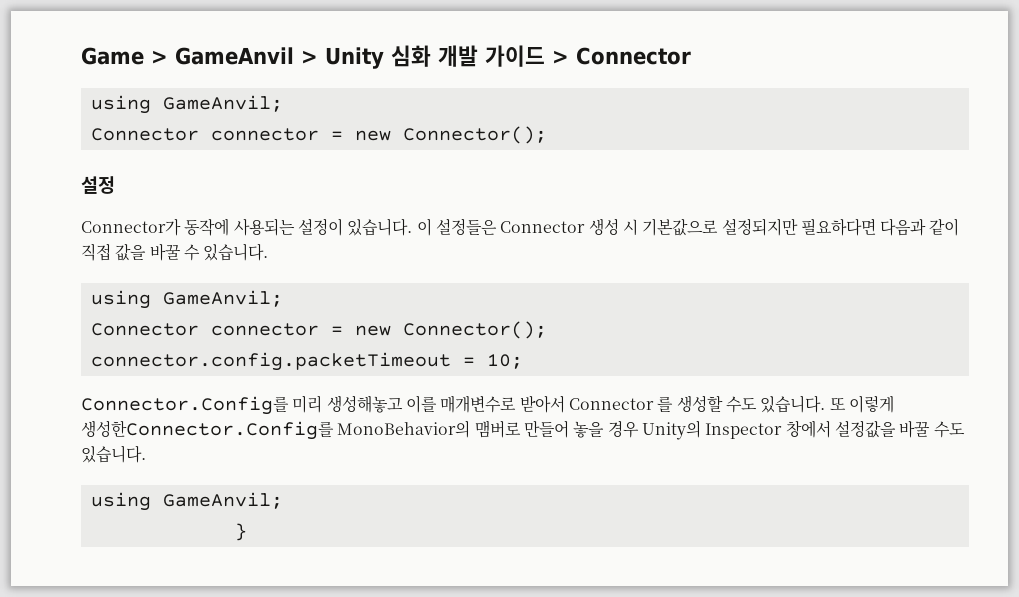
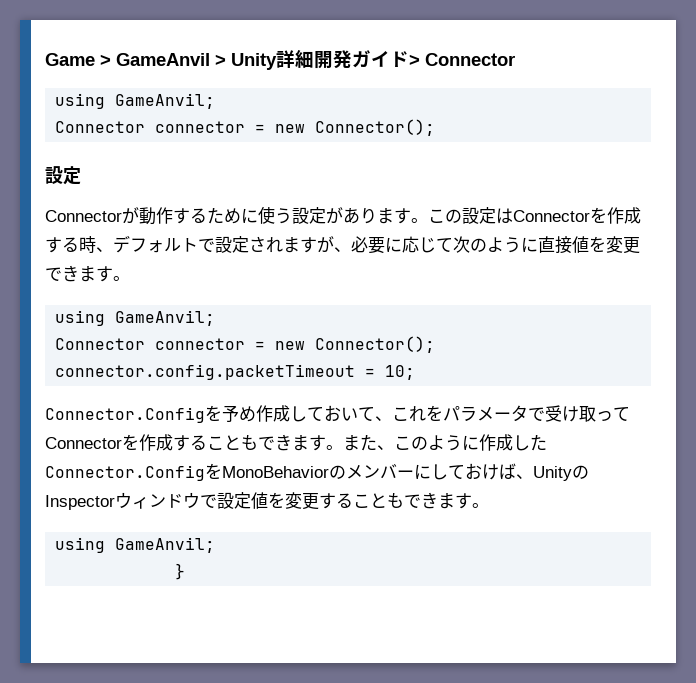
[391,45,545,67] 심화 개발 가이드 -> [276,50,409,69] 詳細開発ガイド
[81,176,115,194] [81,218,960,236] [81,243,269,261] 설정 // Connector가 동작에 사용되는 설정이 있습니다. 이 설정들은 Connector 생성 시 기본값으로 설정되지만 필요하다면 다음과 같이 직접 값을 바꿀 수 있습니다. -> [45,166,81,185] [45,206,641,225] [45,235,640,254] [45,265,130,282] 設定 // Connectorが動作するために使う設定があります。この設定はConnectorを作成する時、デフォルトで設定されますが、必要に応じて次のように直接値を変更できます。
[81,395,894,415] [81,420,965,440] [81,445,146,463] Connector.Config를 미리 생성해놓고 이를 매개변수로 받아서 Connector 를 생성할 수도 있습니다. 또 이렇게 생성한Connector.Config를 MonoBehavior의 맴버로 만들어 놓을 경우 Unity의 Inspector 창에서 설정값을 바꿀 수도 있습니다. -> [45,405,630,423] [45,434,547,451] [45,463,589,481] [45,492,489,510] Connector.Configを予め作成しておいて、これをパラメータで受け取ってConnectorを作成することもできます。また、このように作成したConnector.ConfigをMonoBehaviorのメンバーにしておけば、UnityのInspectorウィンドウで設定値を変更することもできます。

